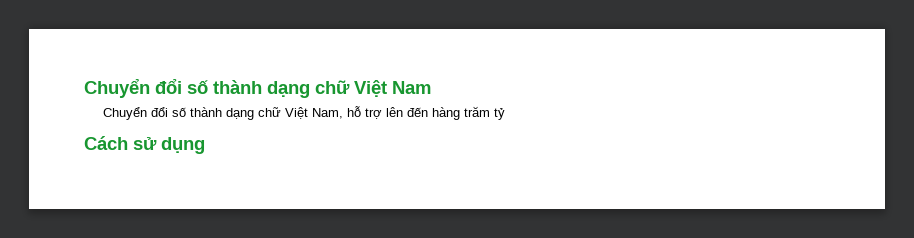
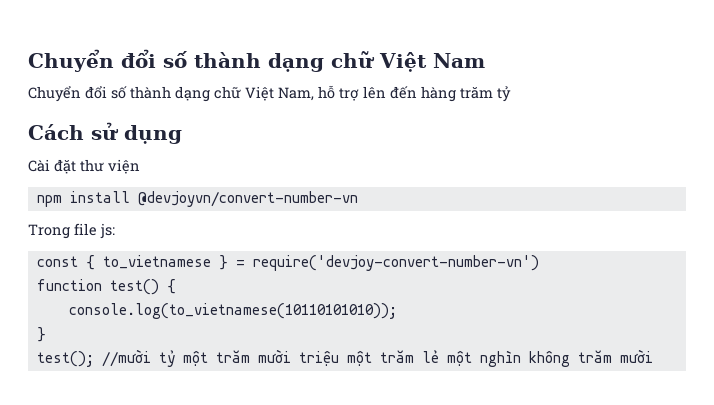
(205, 145) none -> [28,159,140,174] [36,191,358,207] [28,223,115,239] [36,255,539,271] [36,279,176,295] [68,303,397,319] [36,327,46,342] [36,349,653,367] // Cài đặt thư viện // npm install @devjoyvn/convert-number-vn // Trong file js: // const { to_vietnamese } = require('devjoy-convert-number-vn') // function test() { // console.log(to_vietnamese(10110101010)); // } // test(); //mười tỷ một trăm mười triệu một trăm lẻ một nghìn không trăm mười

